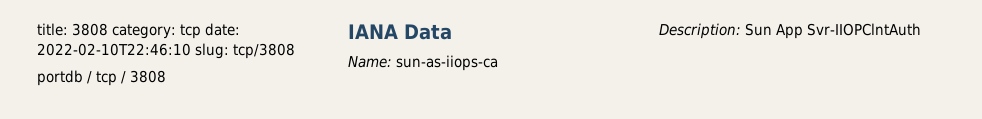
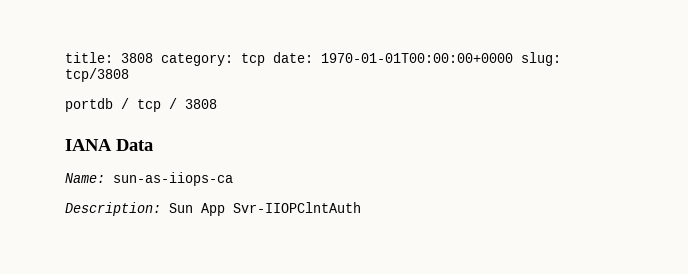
[37,43,191,56] 2022-02-10T22:46:10 -> [321,53,513,63] 1970-01-01T00:00:00+0000

